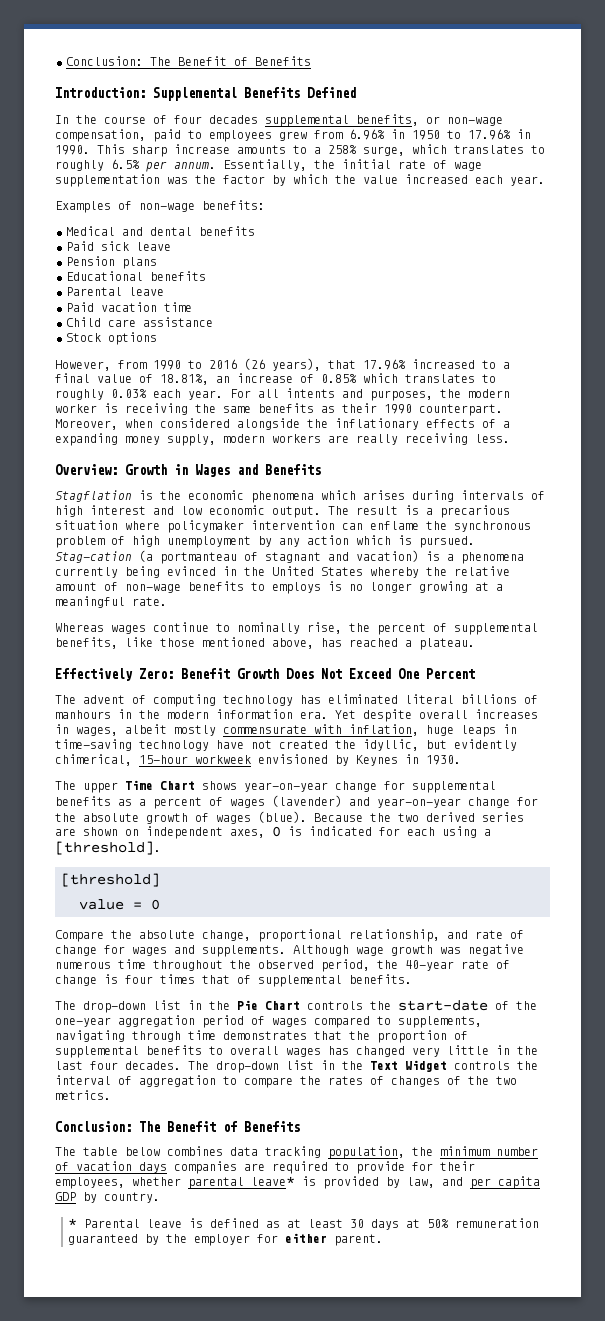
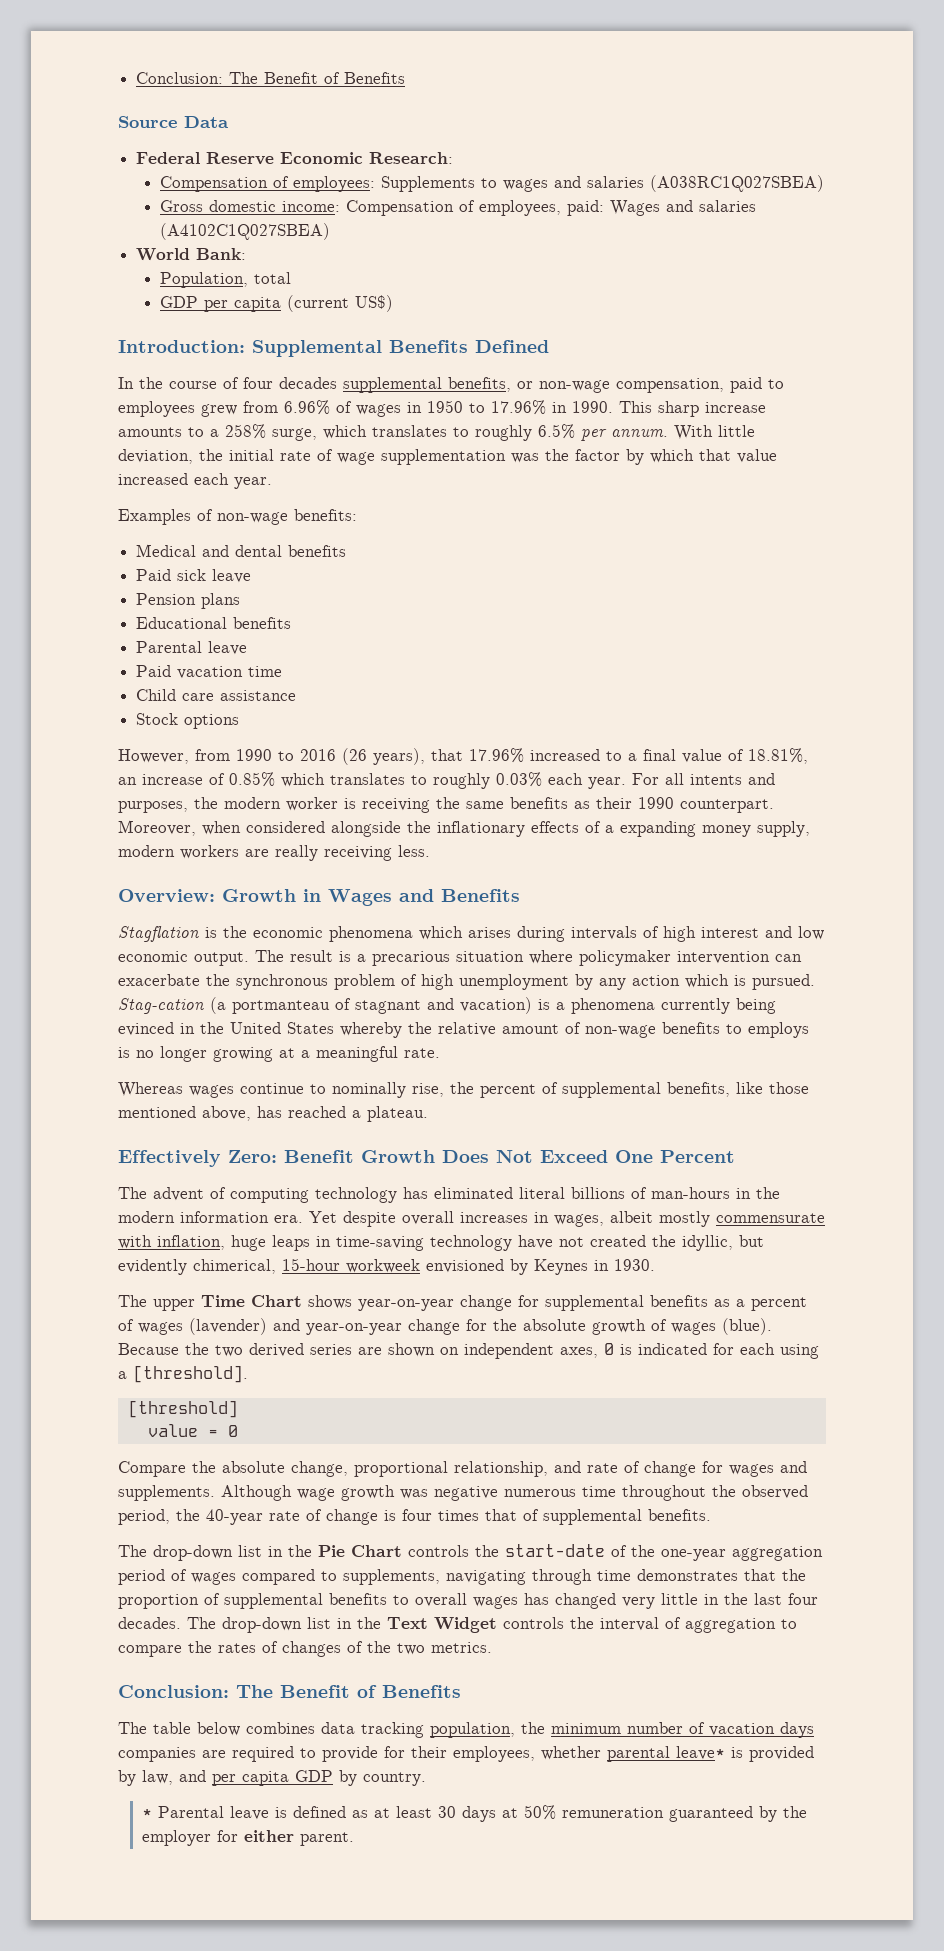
[66,56,311,66] Conclusion: The Benefit of Benefits -> [136,72,406,84] [118,116,229,128] [136,152,454,165] [160,175,825,192] [160,200,757,216] [160,223,331,240] [136,248,247,261] [160,272,292,288] [160,295,394,312] Conclusion: The Benefit of Benefits // Source Data // Federal Reserve Economic Research: // Compensation of employees: Supplements to wages and salaries (A038RC1Q027SBEA) // Gross domestic income: Compensation of employees, paid: Wages and salaries (A4102C1Q027SBEA) // World Bank: // Population, total // GDP per capita (current US$)
(385, 134) none -> [336,401,401,417] of wages
[223,159,307,171] Essentially, -> [674,425,755,440] [118,449,193,464] With little deviation,
[335,175,356,184] the -> [699,449,731,461] that
[370,521,419,530] enflame -> [118,974,200,986] exacerbate
[55,710,111,719] manhours -> [651,1187,730,1199] man-hours

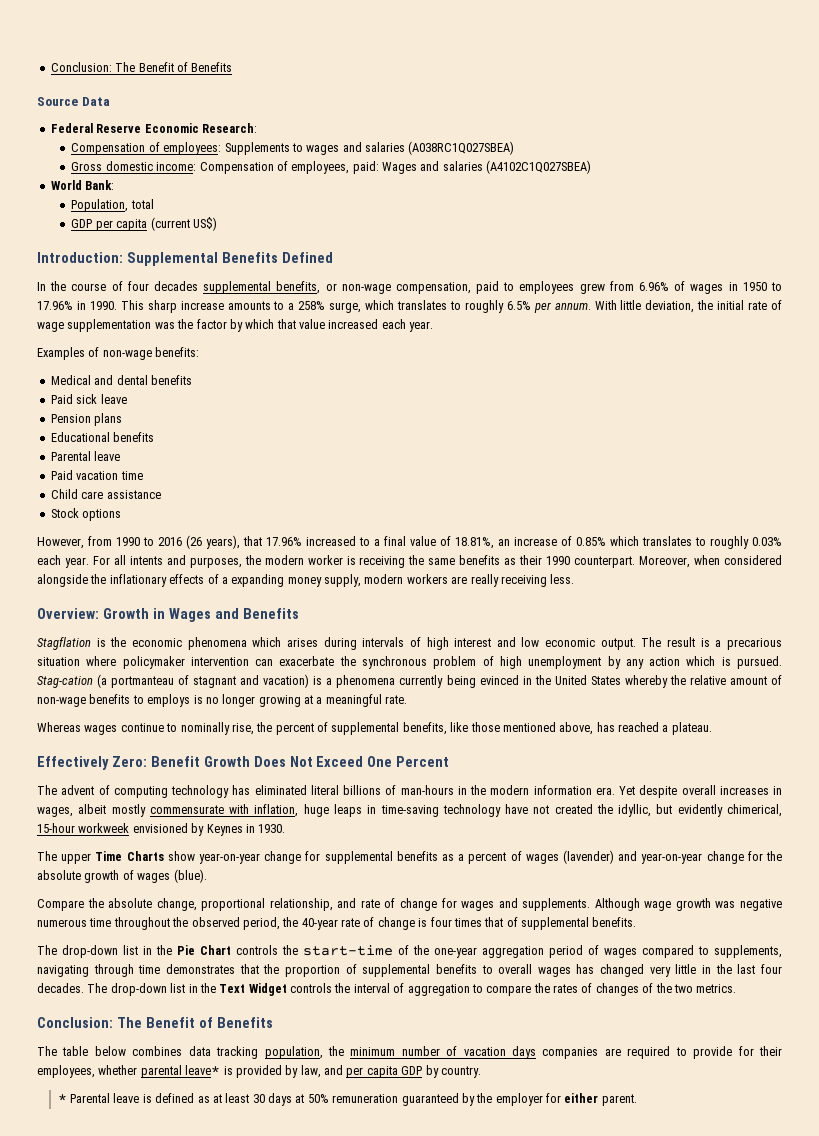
[251,1295,352,1309] Chart shows -> [126,851,195,861] Charts show
[118,1343,819,1359] [118,1365,248,1383] [127,1400,238,1418] [147,1424,238,1437] Because the two derived series are shown on independent axes, 0 is indicated for each using a [threshold]. // [threshold] // value = 0 -> (207, 876) none
[505,1544,605,1557] start-date -> [303,945,393,956] start-time

